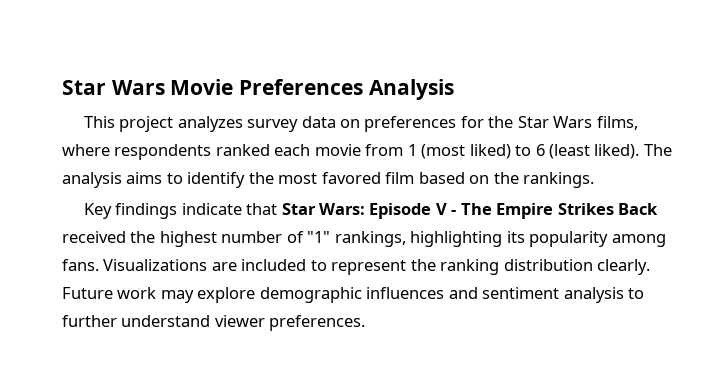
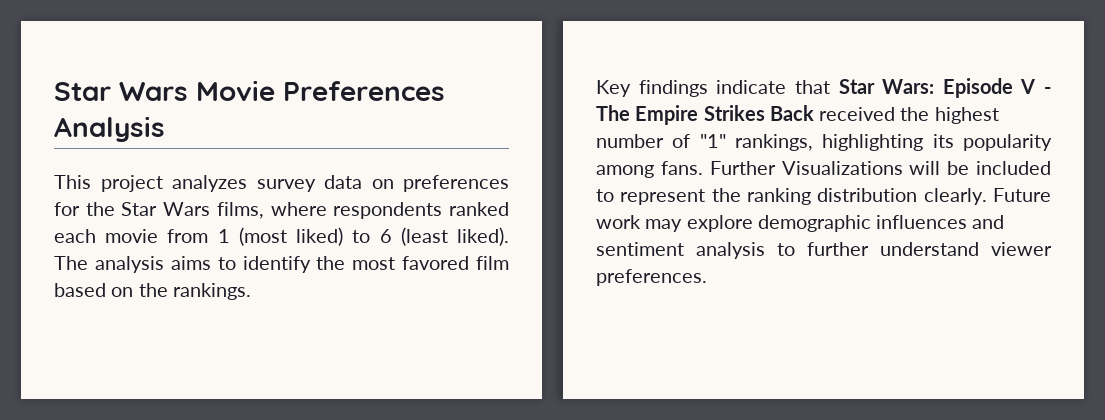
[103,259,237,271] Visualizations are -> [709,161,970,175] Further Visualizations will be

